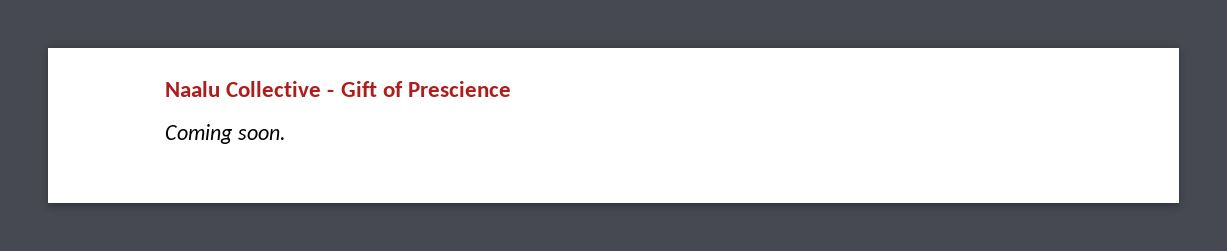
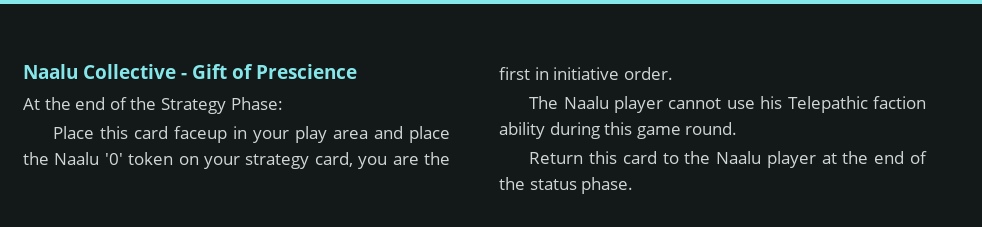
[165,124,286,144] Coming soon. -> [23,97,283,114] [53,126,450,143] [23,152,450,169] [499,67,673,80] [529,96,926,113] [499,122,738,139] [529,151,927,168] [499,177,634,194] At the end of the Strategy Phase: // Place this card faceup in your play area and place the Naalu '0' token on your strategy card, you are the first in initiative order. // The Naalu player cannot use his Telepathic faction ability during this game round. // Return this card to the Naalu player at the end of the status phase.

